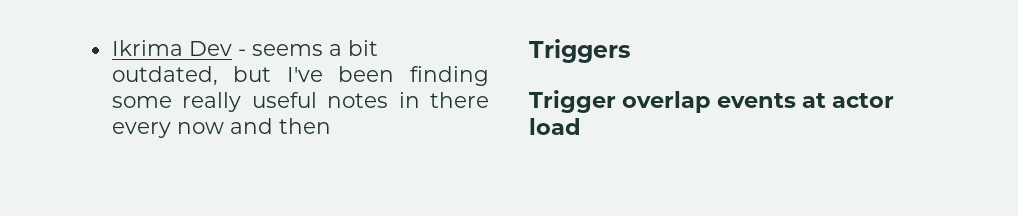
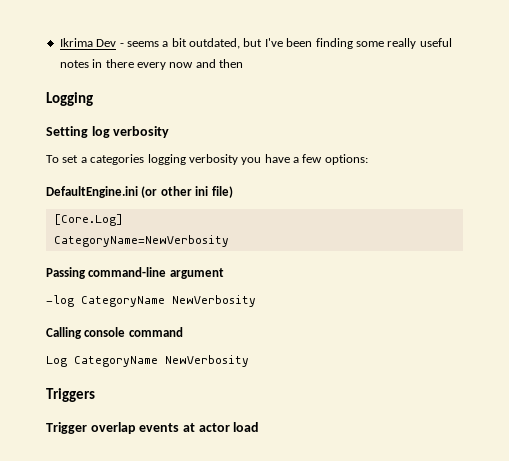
(331, 126) none -> [46,92,93,106] [46,126,170,138] [46,154,368,165] [46,186,233,198] [53,214,123,226] [53,235,229,247] [46,267,224,279] [46,295,256,307] [46,327,183,339] [46,355,249,367] // Logging // Setting log verbosity // To set a categories logging verbosity you have a few options: // DefaultEngine.ini (or other ini file) // [Core.Log] // CategoryName=NewVerbosity // Passing command-line argument // -log CategoryName NewVerbosity // Calling console command // Log CategoryName NewVerbosity

